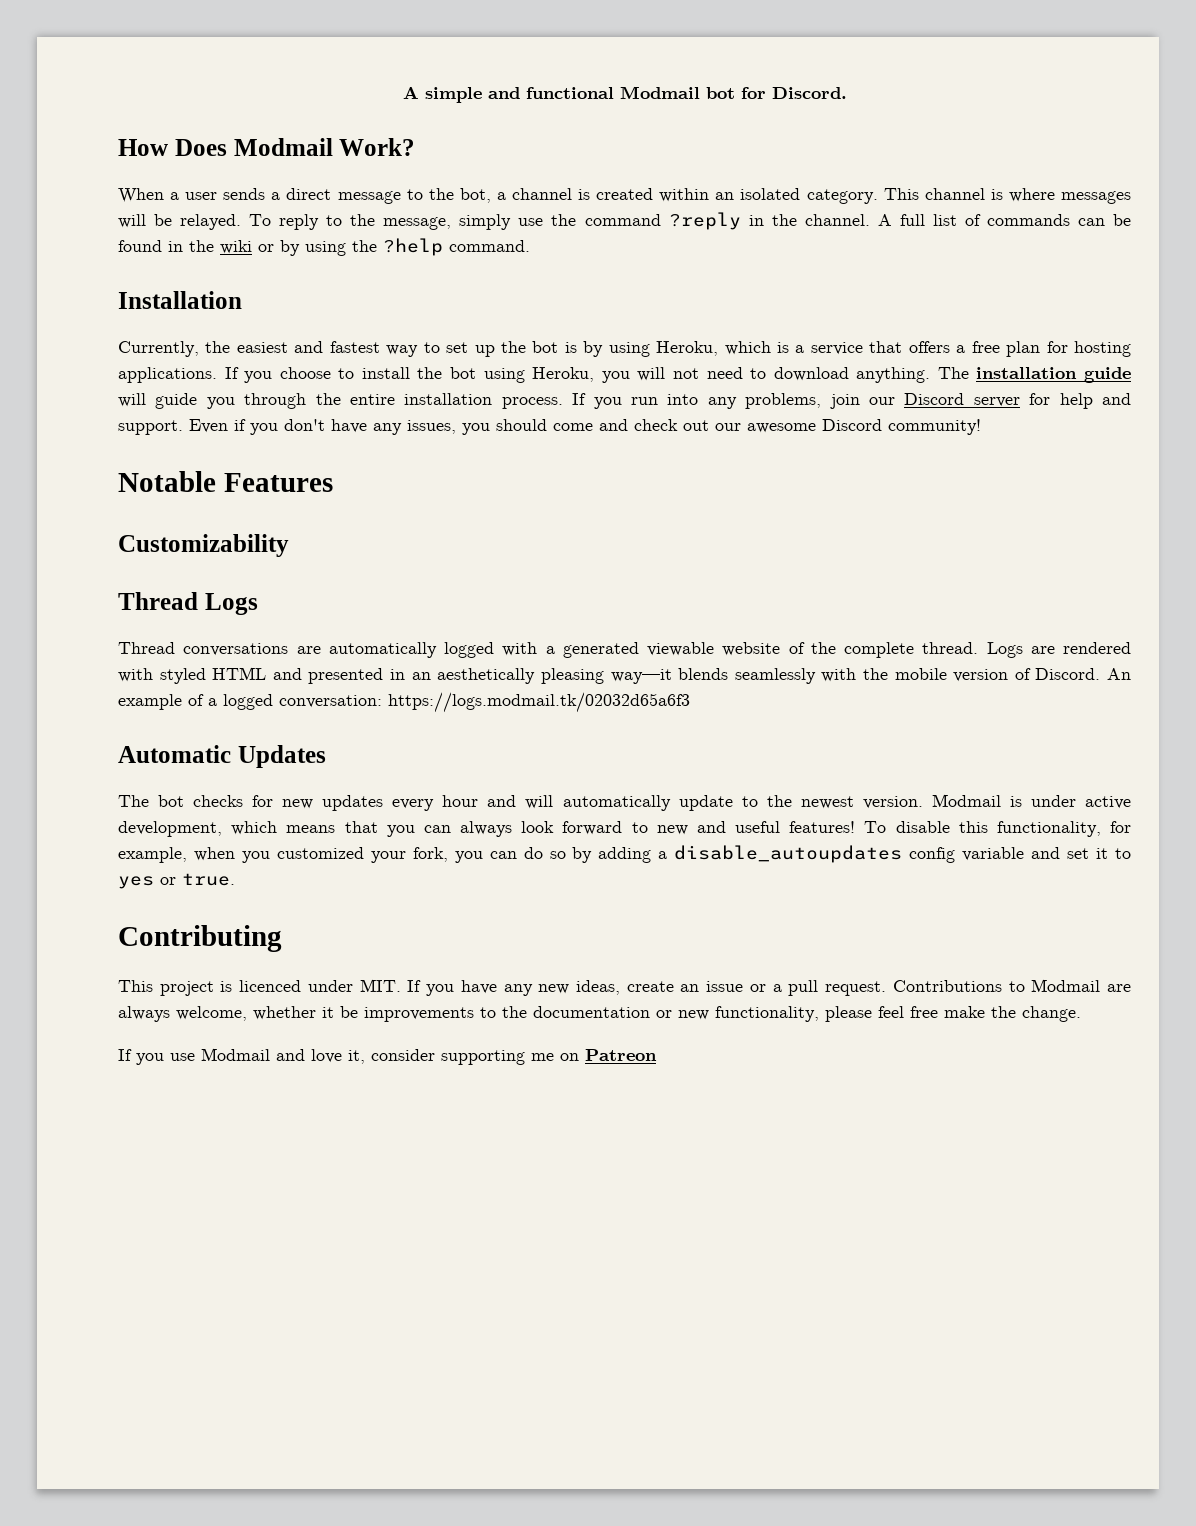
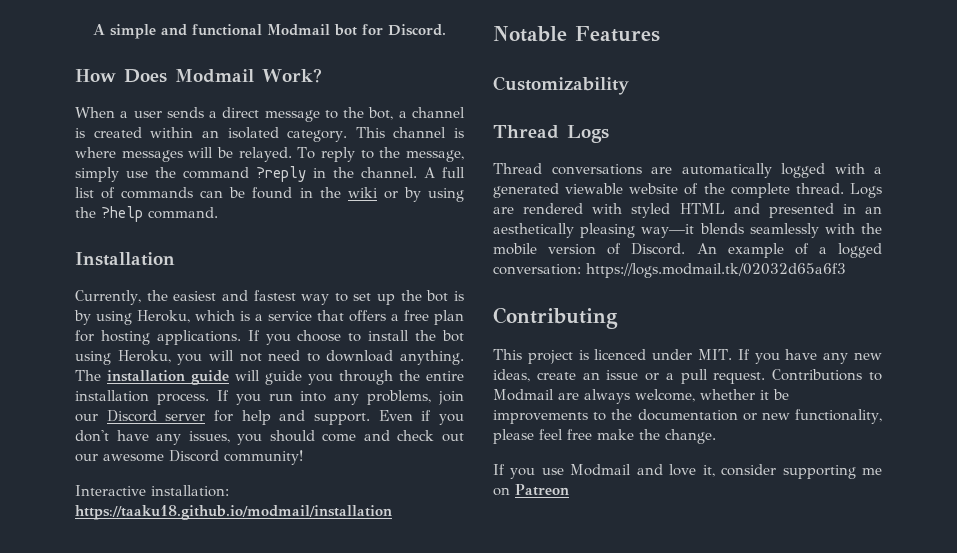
(981, 427) none -> [75,485,229,497] [75,505,392,520] // Interactive installation: https://taaku18.github.io/modmail/installation
[118,745,326,768] [118,794,1131,811] [118,821,1131,837] [118,845,1131,863] [118,873,235,889] // Automatic Updates // The bot checks for new updates every hour and will automatically update to the newest version. Modmail is under active development, which means that you can always look forward to new and useful features! To disable this functionality, for example, when you customized your fork, you can do so by adding a disable_autoupdates config variable and set it to yes or true. -> (846, 270) none

